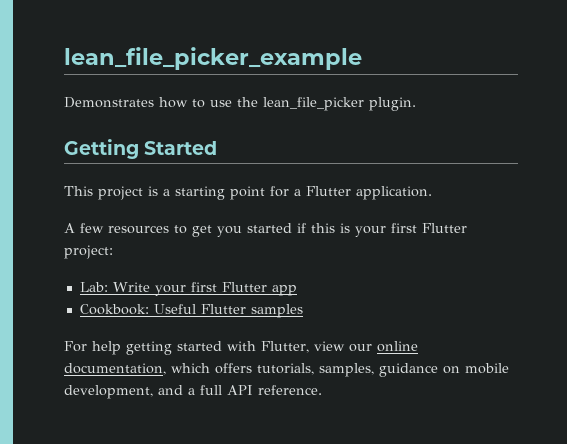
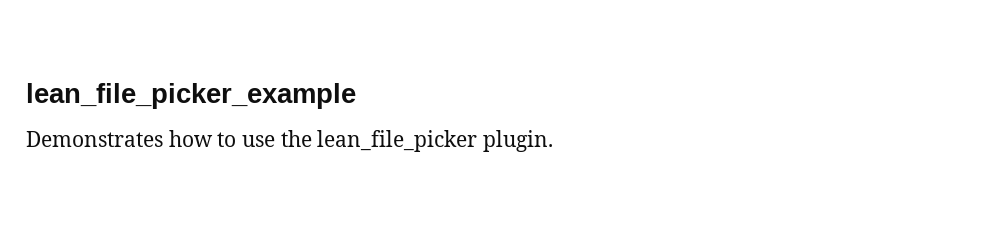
[64,139,218,159] [64,186,432,200] [64,223,467,237] [64,245,113,259] [79,282,297,296] [79,304,303,318] [64,341,418,355] [64,363,509,377] [64,385,322,399] // Getting Started // This project is a starting point for a Flutter application. // A few resources to get you started if this is your first Flutter project: // Lab: Write your first Flutter app // Cookbook: Useful Flutter samples // For help getting started with Flutter, view our online documentation, which offers tutorials, samples, guidance on mobile development, and a full API reference. -> (554, 141) none

